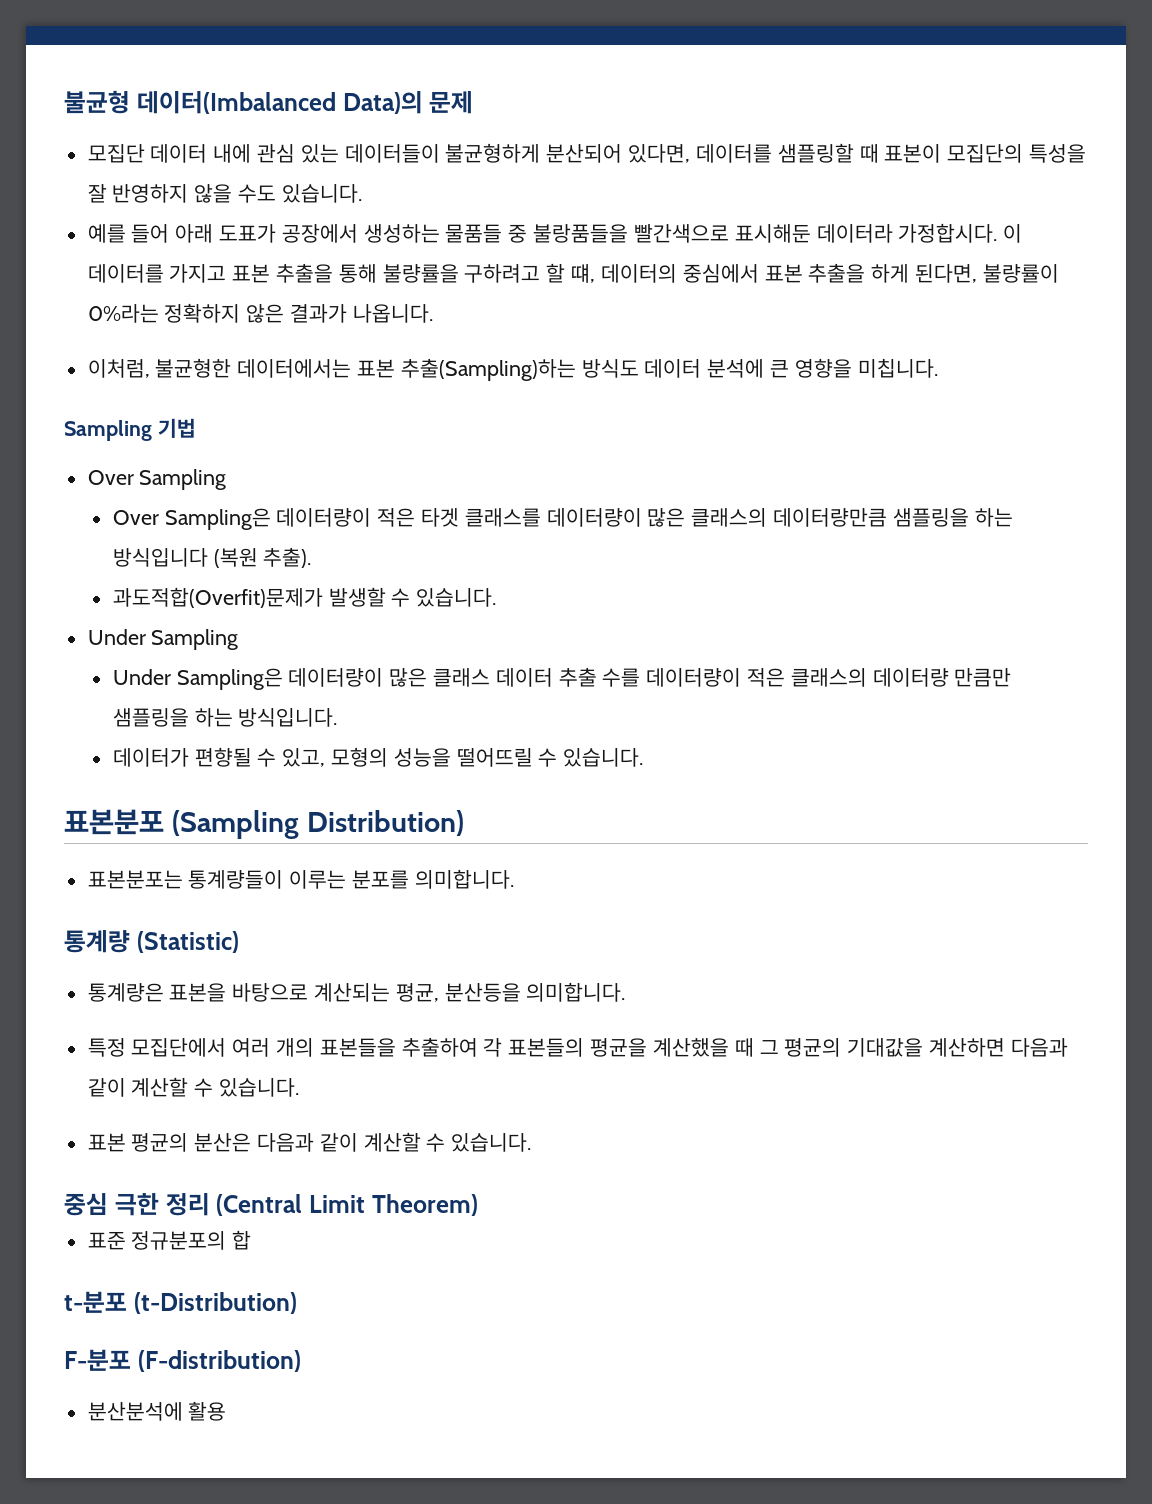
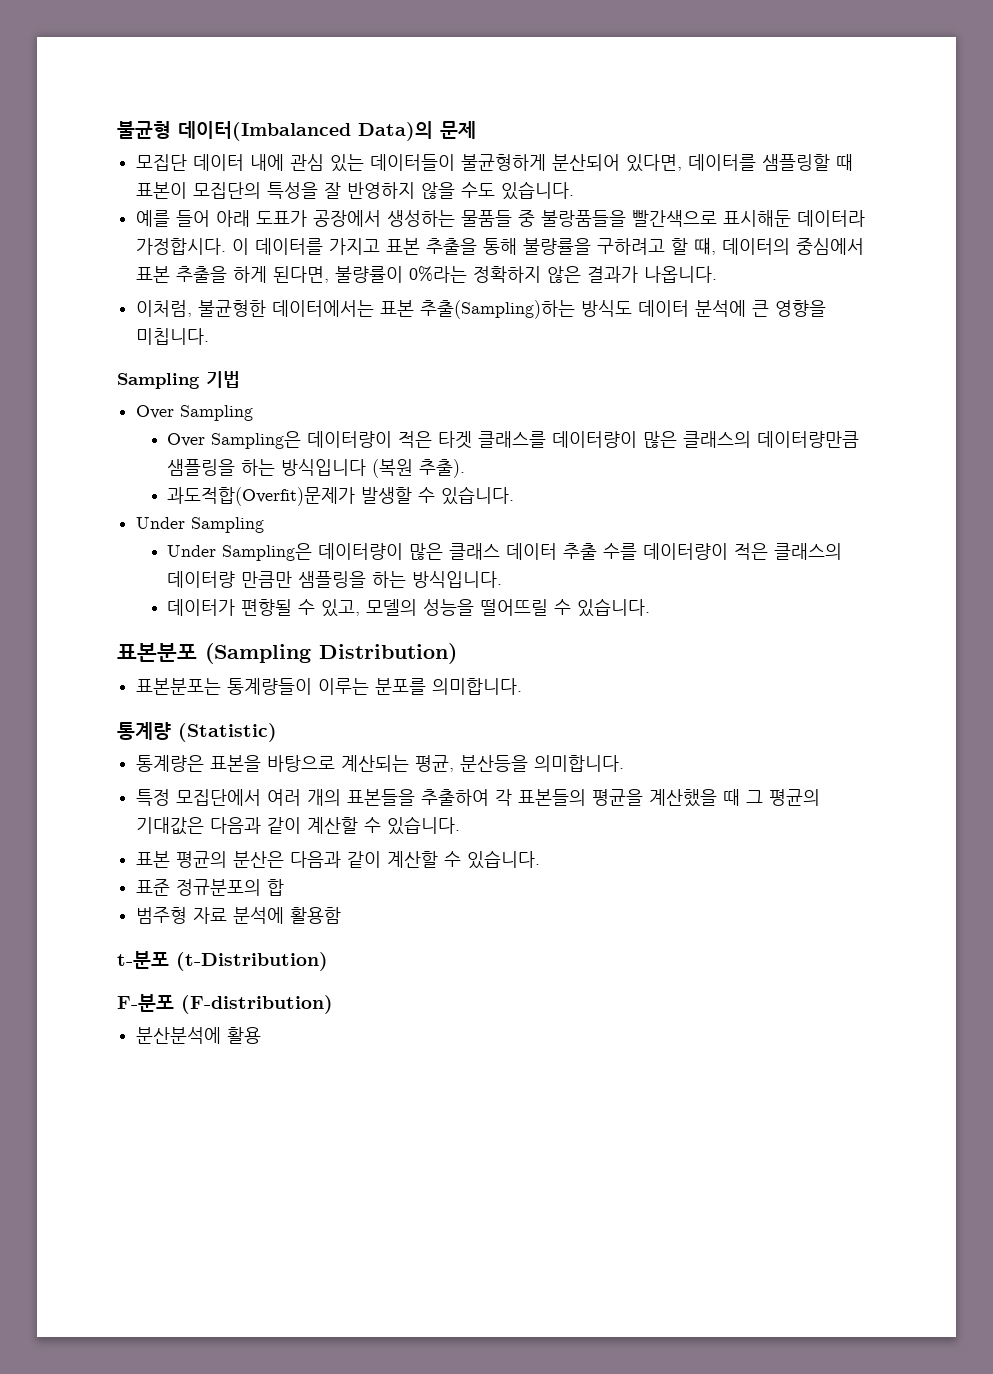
[330,747,388,767] 모형의 -> [366,599,418,616] 모델의
[847,1038,1005,1057] 기대값을 계산하면 -> [136,817,205,835] 기대값은
[64,1193,478,1216] // 중심 극한 정리 (Central Limit Theorem) -> (541, 859) none
(252, 1240) none -> [136,907,342,924] // 범주형 자료 분석에 활용함

